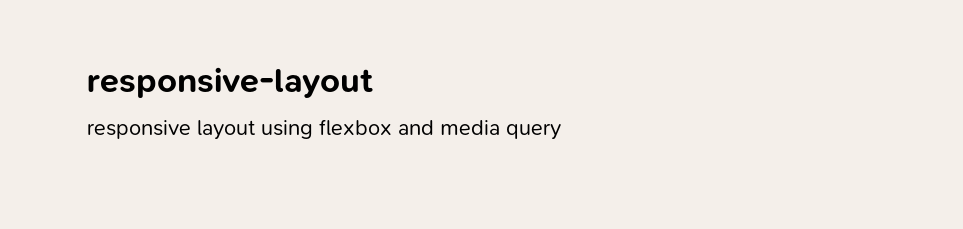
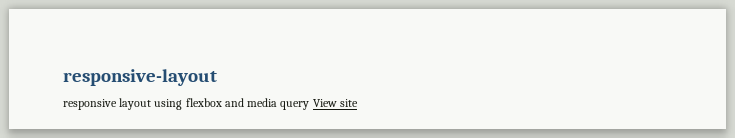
(561, 131) none -> [312,99,358,107] View site

